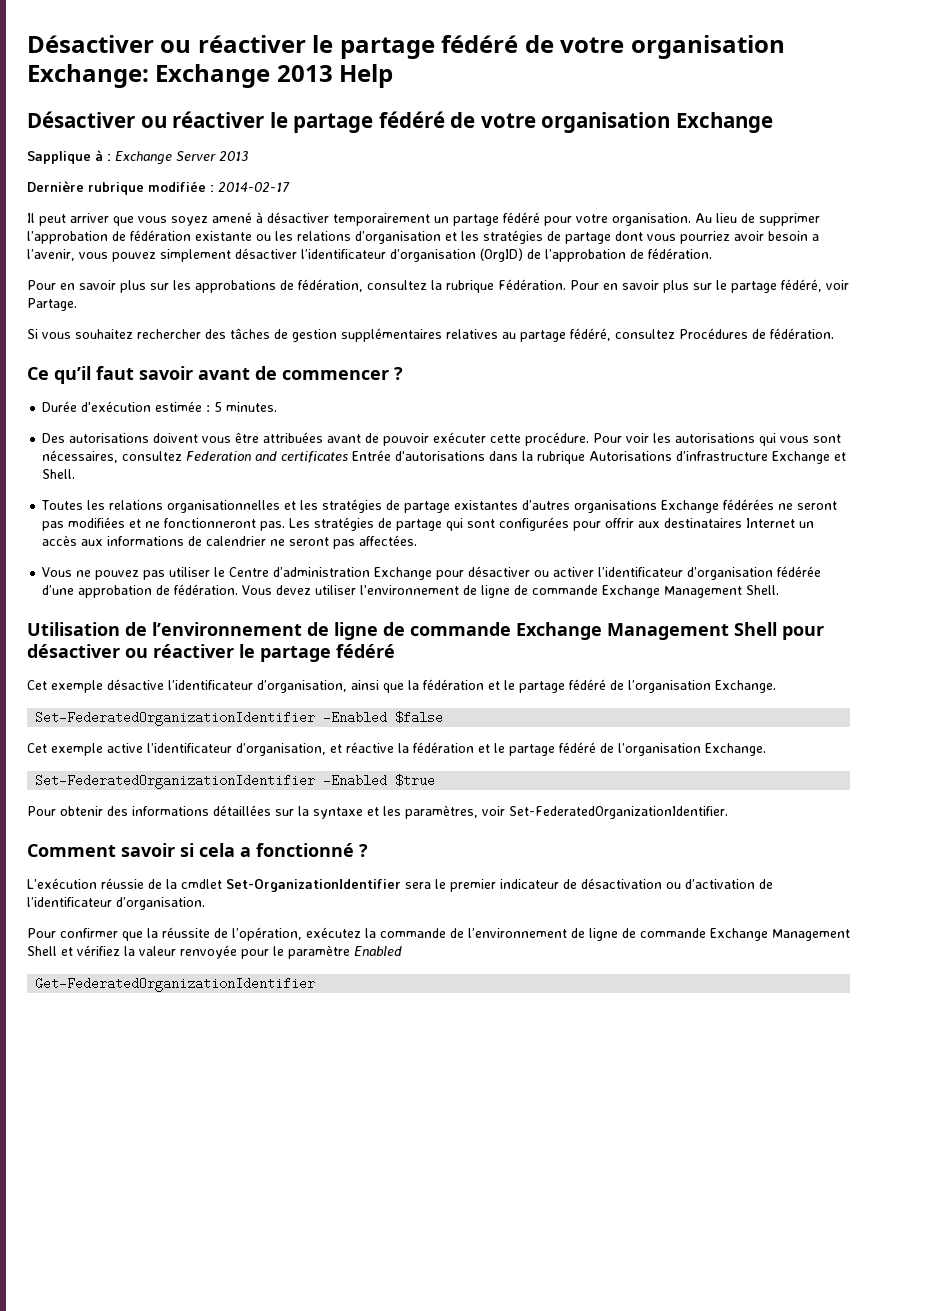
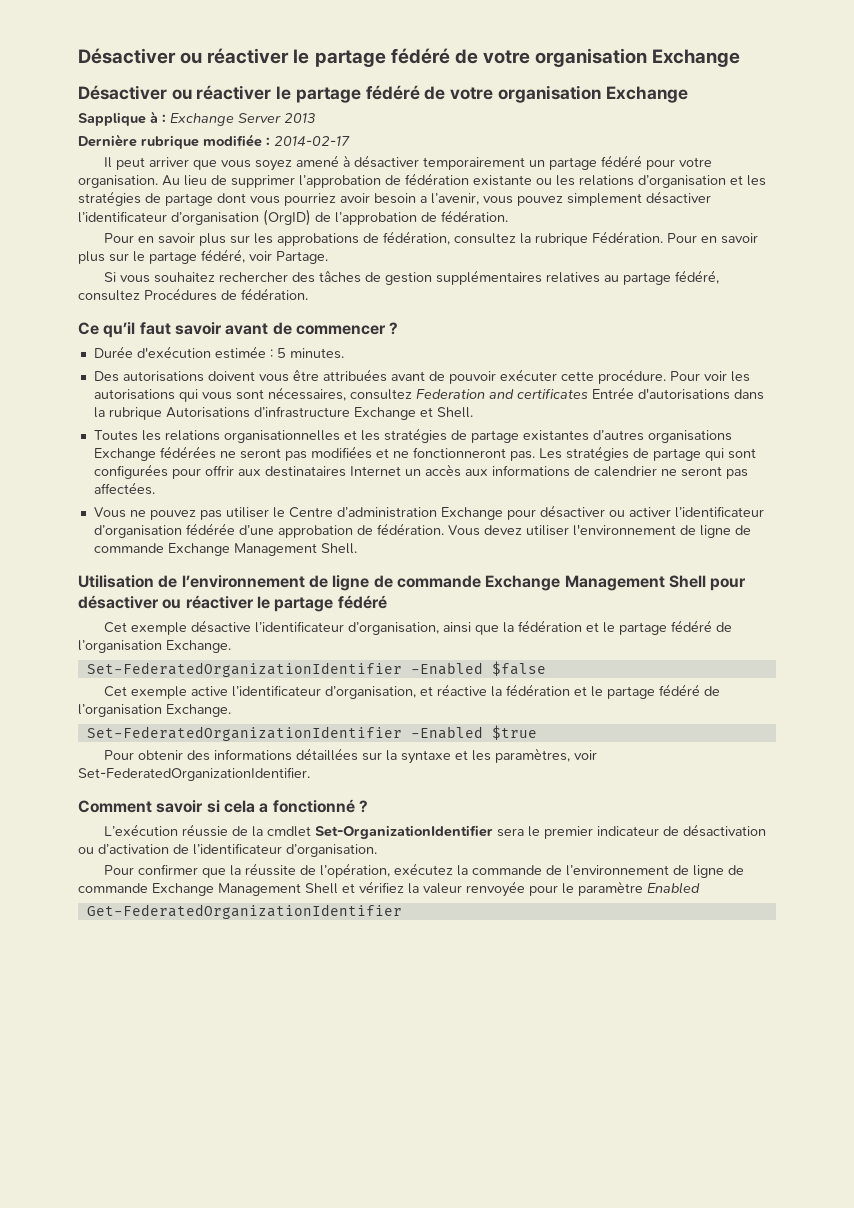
[27,35,785,59] [27,64,394,88] Désactiver ou réactiver le partage fédéré de votre organisation Exchange: Exchange 2013 Help -> [78,48,741,67] Désactiver ou réactiver le partage fédéré de votre organisation Exchange

